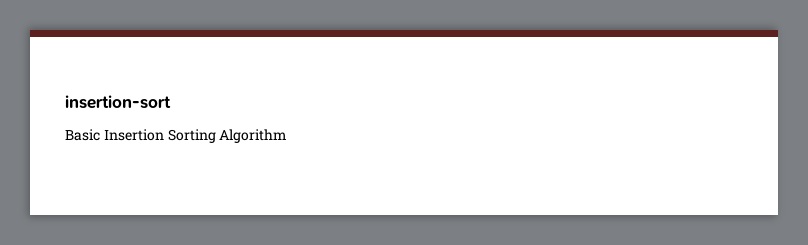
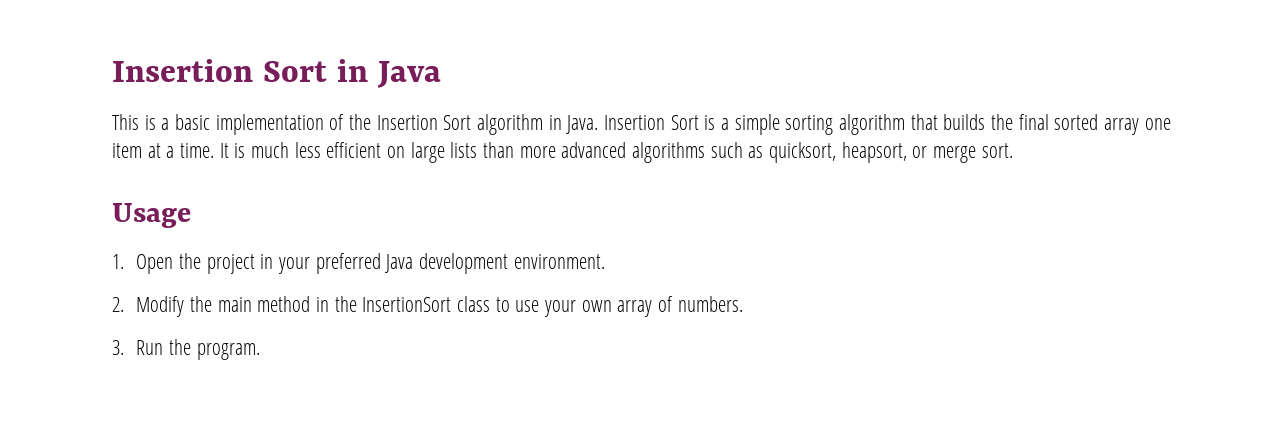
[65,95,171,109] [65,129,288,143] insertion-sort // Basic Insertion Sorting Algorithm -> [112,59,441,88] [112,114,1171,135] [112,142,1013,163] [112,203,191,228] [112,253,605,274] [112,296,743,317] [112,339,260,360] Insertion Sort in Java // This is a basic implementation of the Insertion Sort algorithm in Java. Insertion Sort is a simple sorting algorithm that builds the final sorted array one item at a time. It is much less efficient on large lists than more advanced algorithms such as quicksort, heapsort, or merge sort. // Usage // 1. Open the project in your preferred Java development environment. // 2. Modify the main method in the InsertionSort class to use your own array of numbers. // 3. Run the program.

